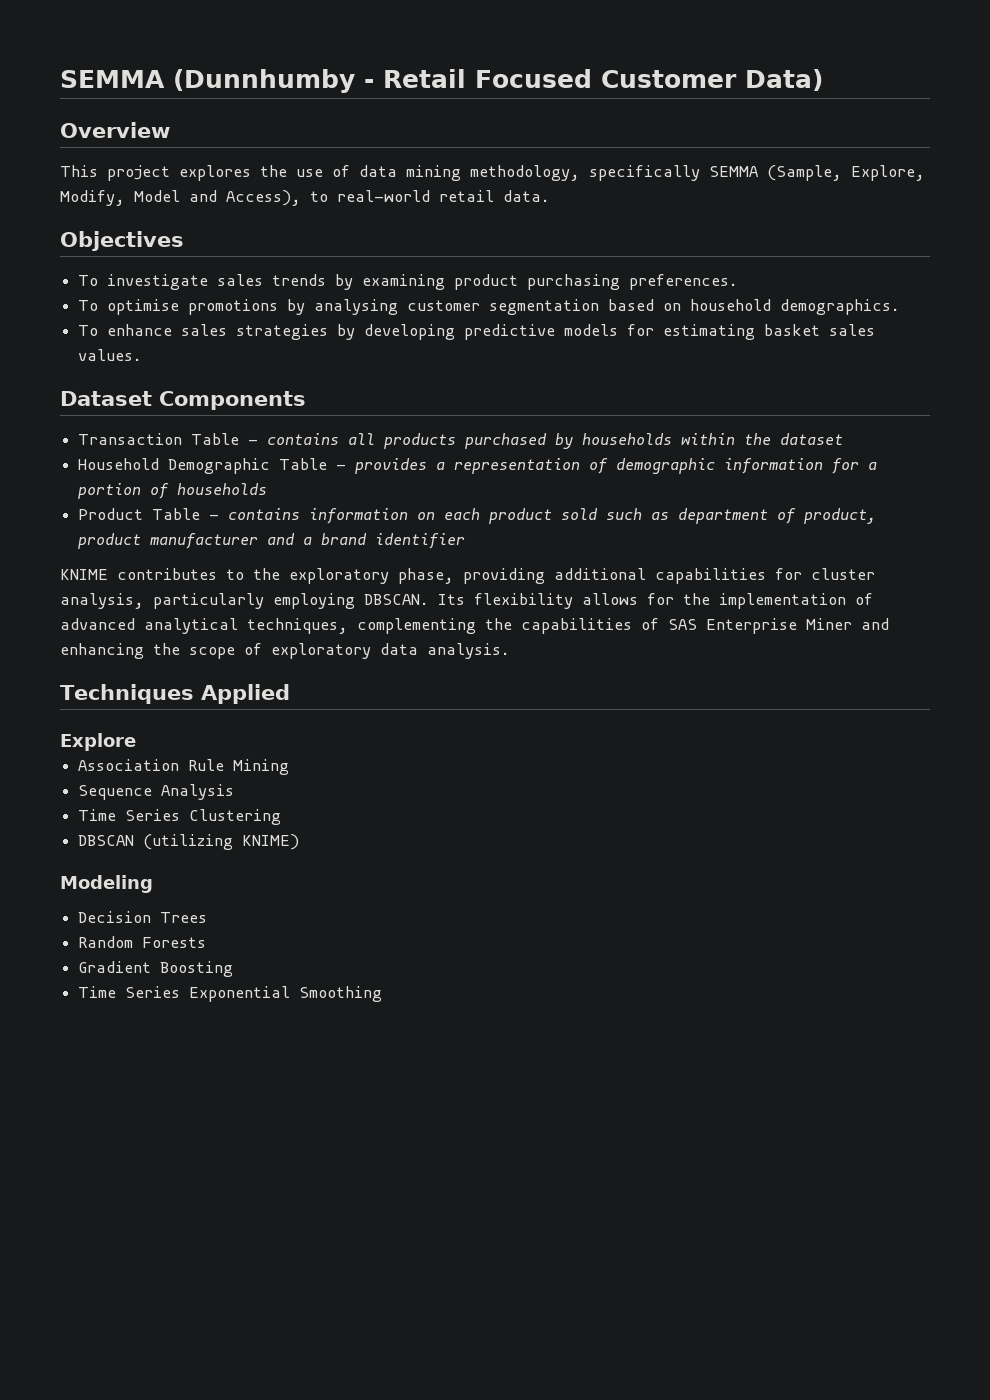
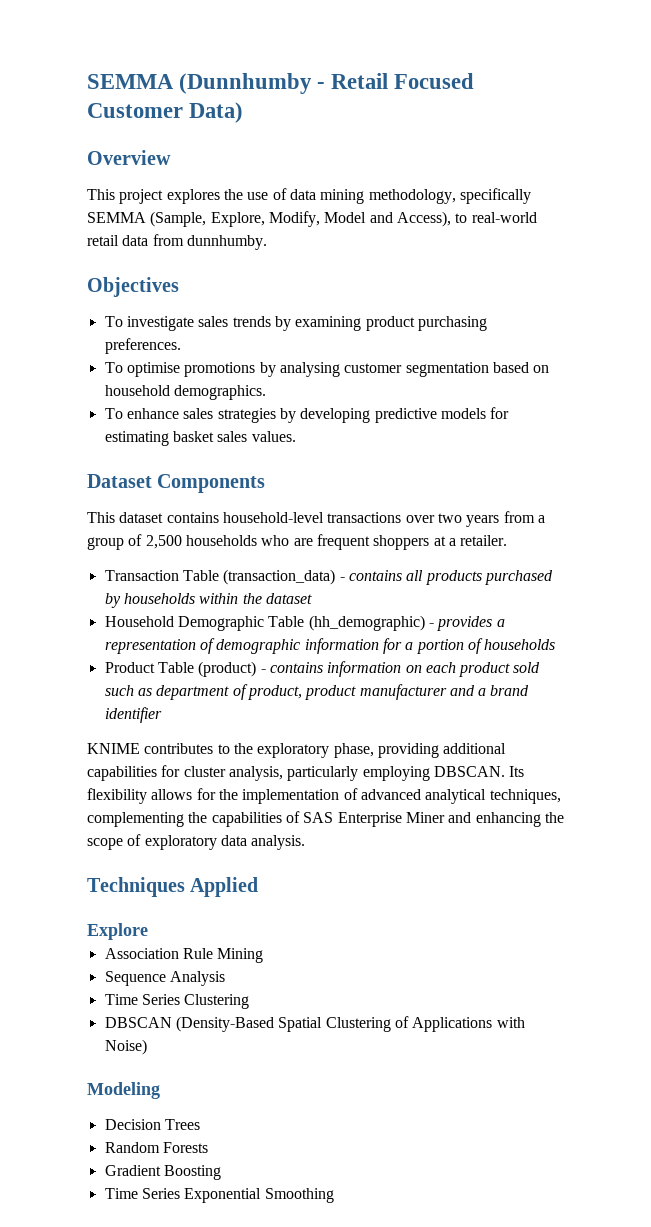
[503,190,550,202] data. -> [122,234,267,250] data from dunnhumby.
(306, 400) none -> [87,511,545,527] [87,534,508,550] // This dataset contains household-level transactions over two years from a group of 2,500 households who are frequent shoppers at a retailer.
(240, 439) none -> [223,569,336,585] (transaction_data)
(328, 464) none -> [308,615,425,631] (hh_demographic)
(201, 514) none -> [198,661,257,677] (product)
[143,834,300,850] (utilizing KNIME) -> [175,1016,525,1032] [104,1039,147,1055] (Density-Based Spatial Clustering of Applications with Noise)

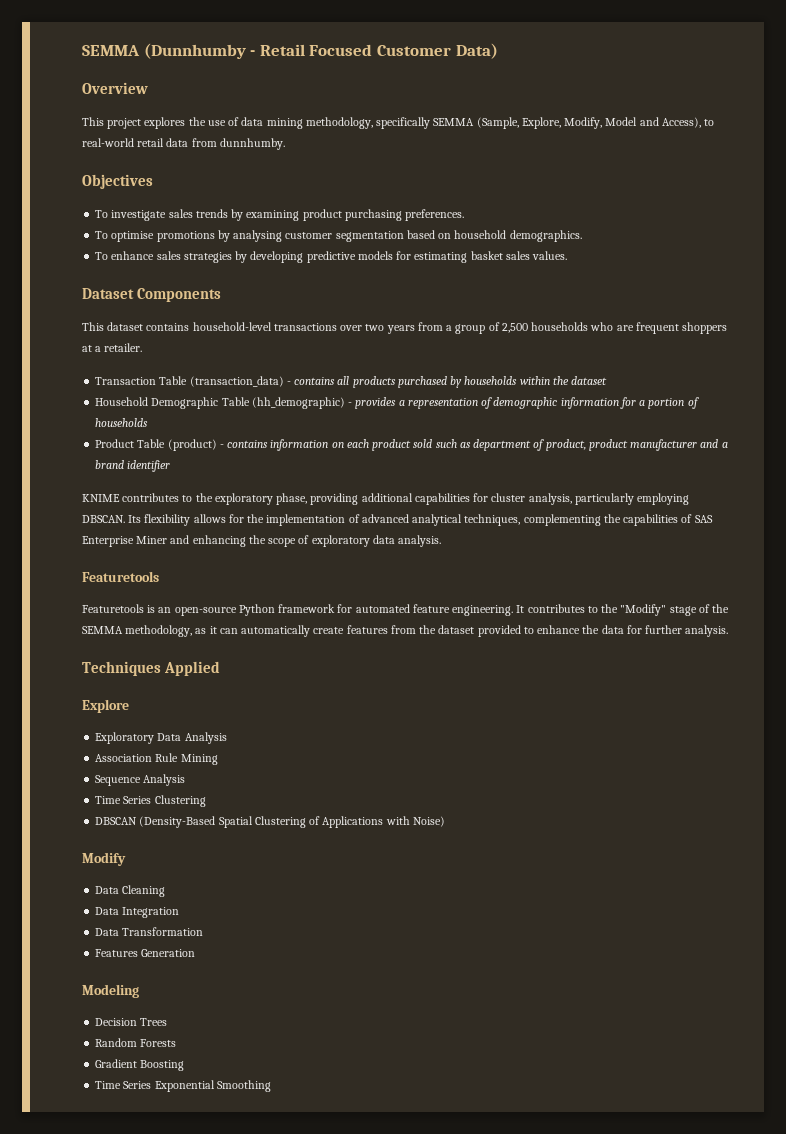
(306, 842) none -> [82,571,159,582] [82,604,730,616] [82,625,729,637] // Featuretools // Featuretools is an open-source Python framework for automated feature engineering. It contributes to the "Modify" stage of the SEMMA methodology, as it can automatically create features from the dataset provided to enhance the data for further analysis.
(148, 931) none -> [95,732,227,744] // Exploratory Data Analysis
(147, 1047) none -> [82,852,126,866] [95,885,166,897] [95,907,180,918] [95,927,204,936] [95,949,196,957] // Modify // Data Cleaning // Data Integration // Data Transformation // Features Generation

